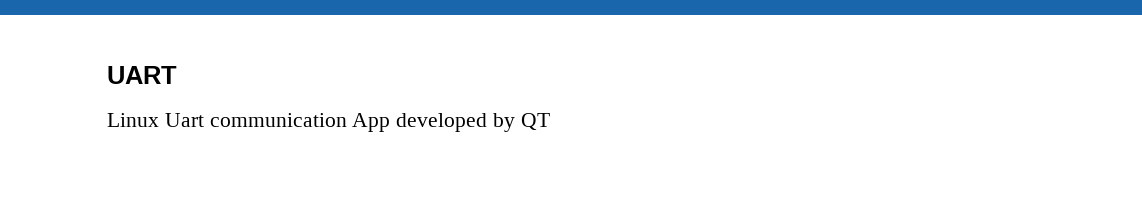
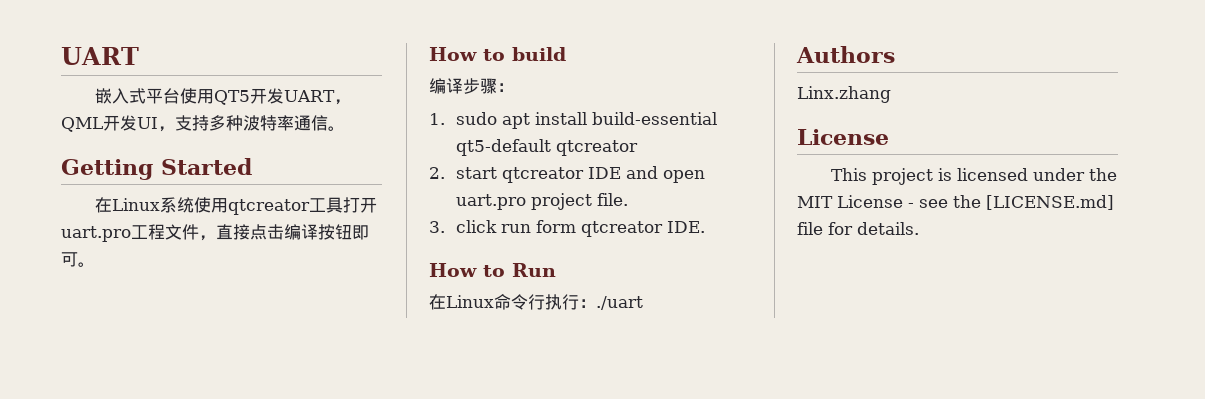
[107,113,550,132] Linux Uart communication App developed by QT -> [94,88,351,105] [61,115,345,132] [61,158,252,180] [94,197,377,215] [61,224,369,242] [61,252,95,267] [429,47,566,61] [429,78,514,94] [429,112,718,129] [456,139,639,156] [429,166,706,183] [456,193,629,210] [429,220,706,237] [429,263,556,277] [429,294,643,310] [796,46,895,63] [797,86,891,103] [797,129,889,145] [830,168,1117,185] [797,195,1114,210] [797,222,919,235] 嵌入式平台使用QT5开发UART，QML开发UI，支持多种波特率通信。 // Getting Started // 在Linux系统使用qtcreator工具打开uart.pro工程文件，直接点击编译按钮即可。 // How to build // 编译步骤： // 1. sudo apt install build-essential qt5-default qtcreator // 2. start qtcreator IDE and open uart.pro project file. // 3. click run form qtcreator IDE. // How to Run // 在Linux命令行执行：./uart // Authors // Linx.zhang // License // This project is licensed under the MIT License - see the [LICENSE.md] file for details.

